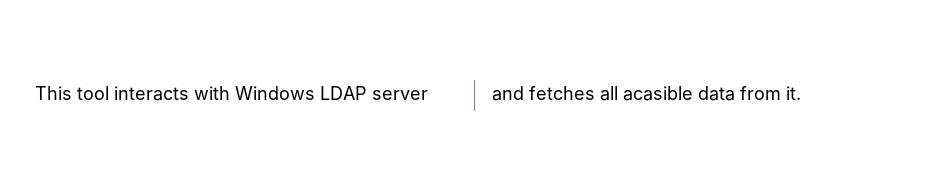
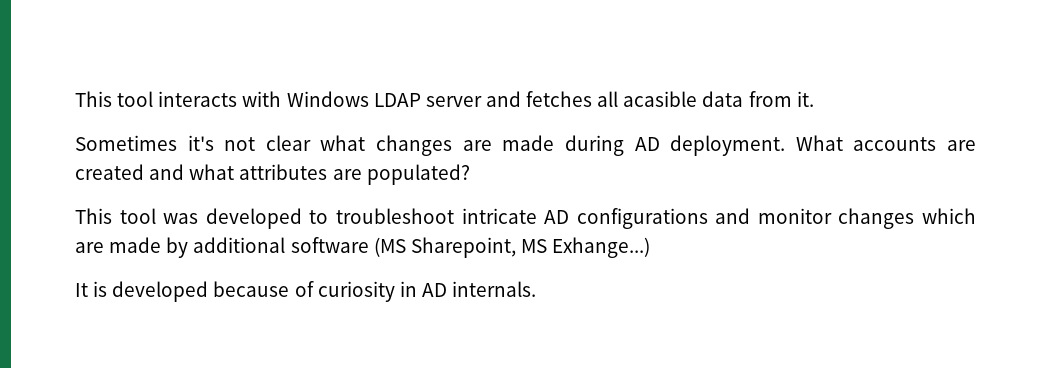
(801, 93) none -> [75,135,977,156] [75,164,470,185] [75,208,977,229] [75,237,651,258] [75,281,537,302] // Sometimes it's not clear what changes are made during AD deployment. What accounts are created and what attributes are populated? // This tool was developed to troubleshoot intricate AD configurations and monitor changes which are made by additional software (MS Sharepoint, MS Exhange...) // It is developed because of curiosity in AD internals.

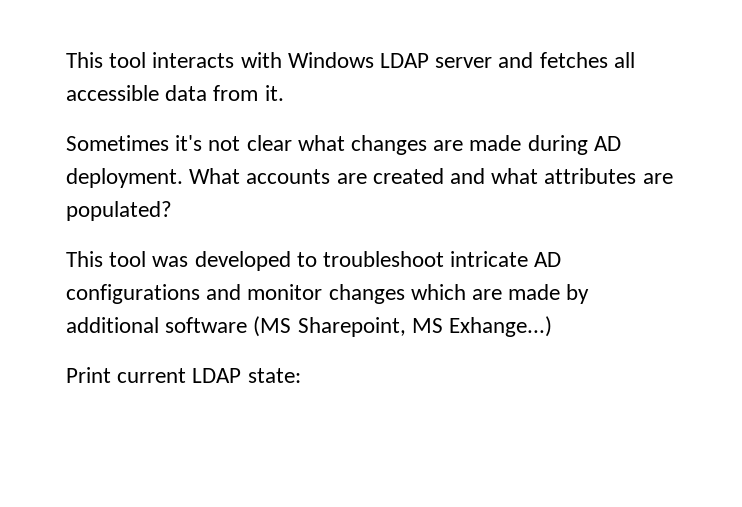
[623,91,698,107] acasible -> [66,85,159,101] accessible
[75,281,537,302] It is developed because of curiosity in AD internals. -> [66,367,301,383] Print current LDAP state:

